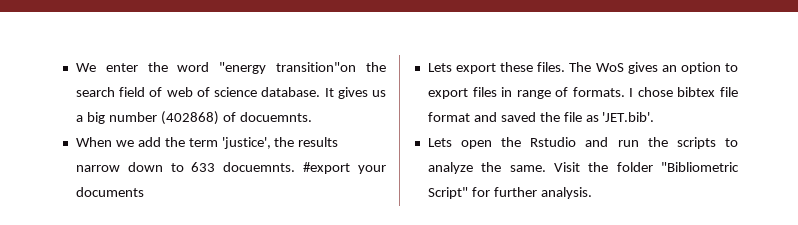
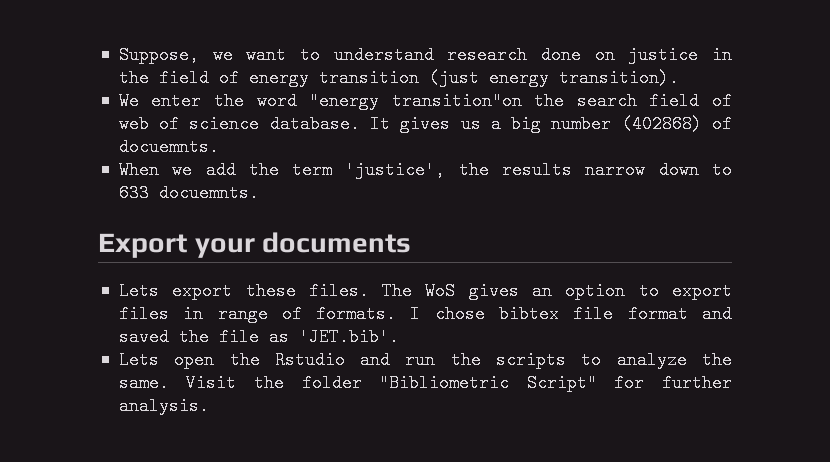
(75, 67) none -> [118,46,733,64] [118,69,679,87] Suppose, we want to understand research done on justice in the field of energy transition (just energy transition). //
[303,162,351,174] #export -> [98,233,187,258] // Export

